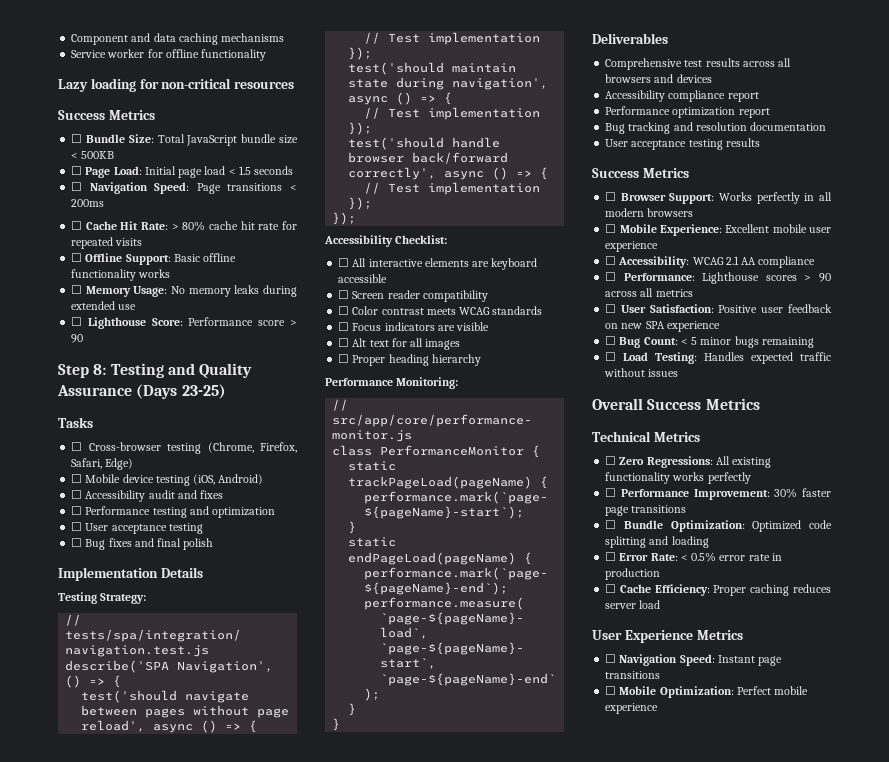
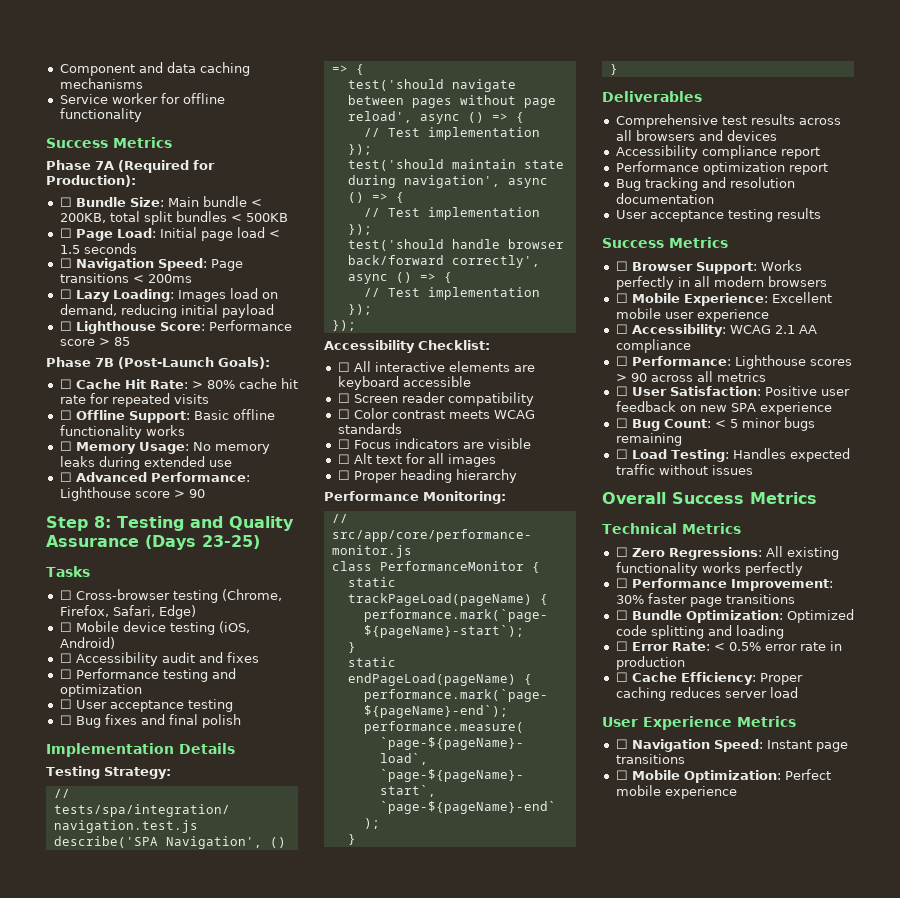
[58,78,295,92] [58,110,155,120] [71,134,298,146] Lazy loading for non-critical resources // Success Metrics // ☐ Bundle Size: Total JavaScript bundle size -> [46,137,172,148] [46,160,215,173] [46,175,136,187] [59,196,262,207] [59,211,227,225] Success Metrics // Phase 7A (Required for Production): // ☐ Bundle Size: Main bundle < 200KB, total split bundles
(105, 203) none -> [59,288,278,302] [59,304,274,318] [59,320,292,334] [59,337,130,346] [46,357,270,369] // ☐ Lazy Loading: Images load on demand, reducing initial payload // ☐ Lighthouse Score: Performance score > 85 // Phase 7B (Post-Launch Goals):
[87,317,254,329] Lighthouse Score: Performance -> [75,472,250,482] [59,487,131,501] Advanced Performance: Lighthouse

